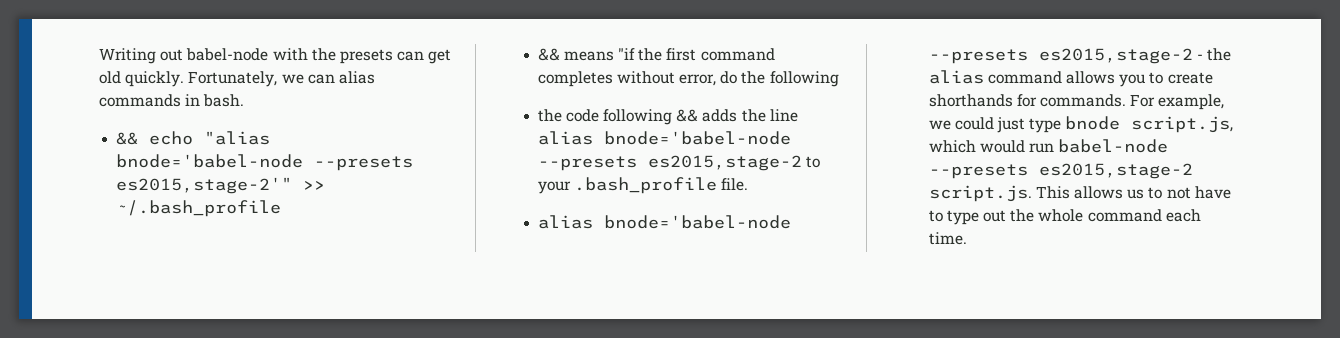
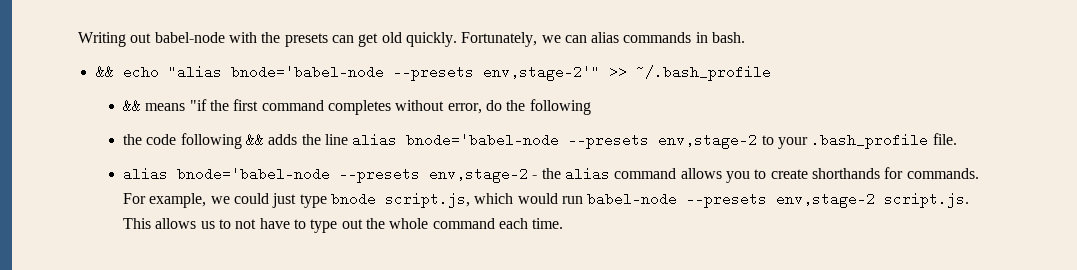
[116,177,293,194] es2015,stage-2'" -> [482,65,600,81] env,stage-2'"
[647,155,802,171] es2015,stage-2 -> [658,133,758,149] env,stage-2
[1038,48,1193,64] es2015,stage-2 -> [429,167,529,183] env,stage-2
[1038,163,1193,179] es2015,stage-2 -> [776,192,876,208] env,stage-2

